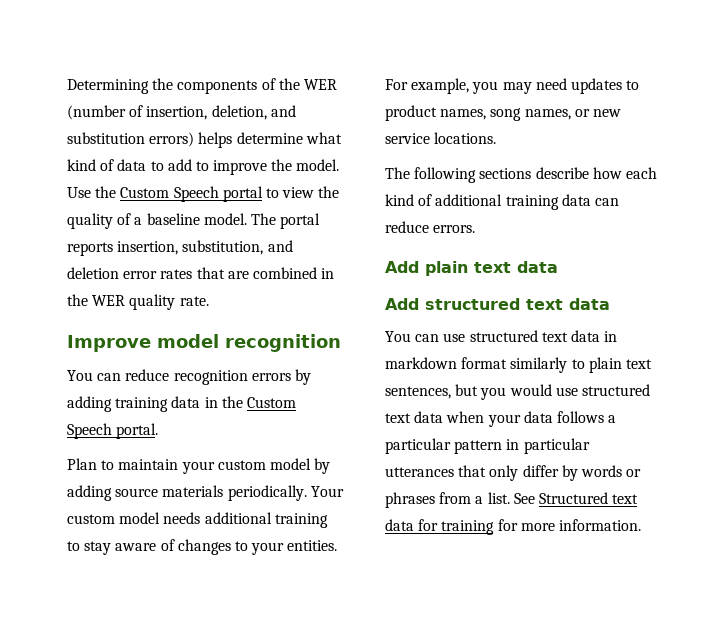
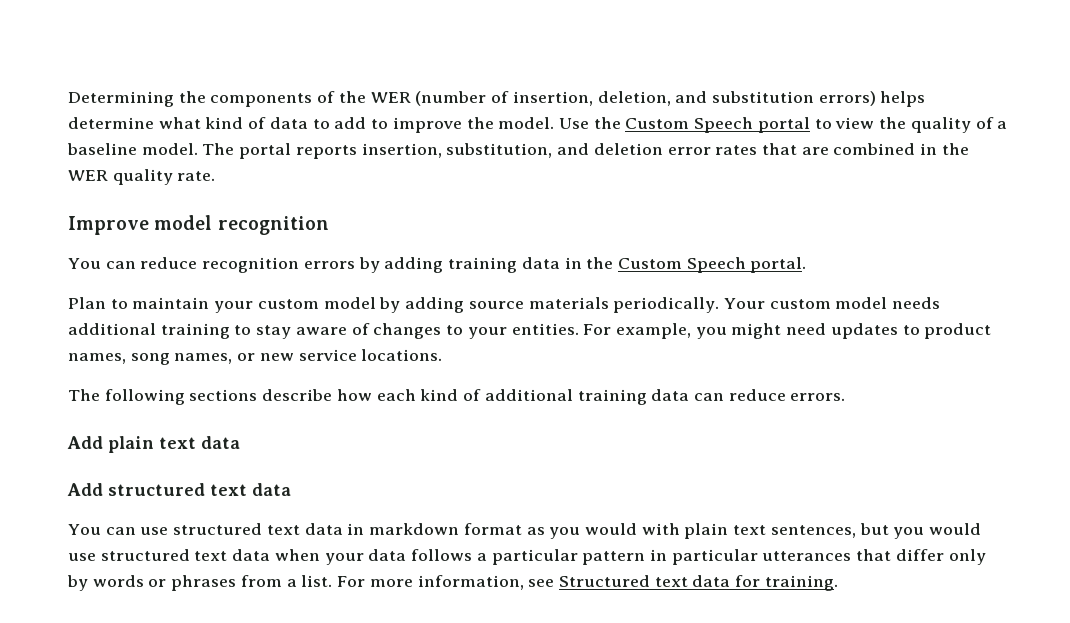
[502,82,532,94] may -> [731,323,782,339] might
[510,357,585,373] similarly to -> [526,523,680,539] as you would with
[489,465,559,481] only differ -> [895,549,986,565] differ only
[513,492,639,504] [385,519,641,535] See Structured text data for training for more information. -> [337,575,838,591] For more information, see Structured text data for training.

